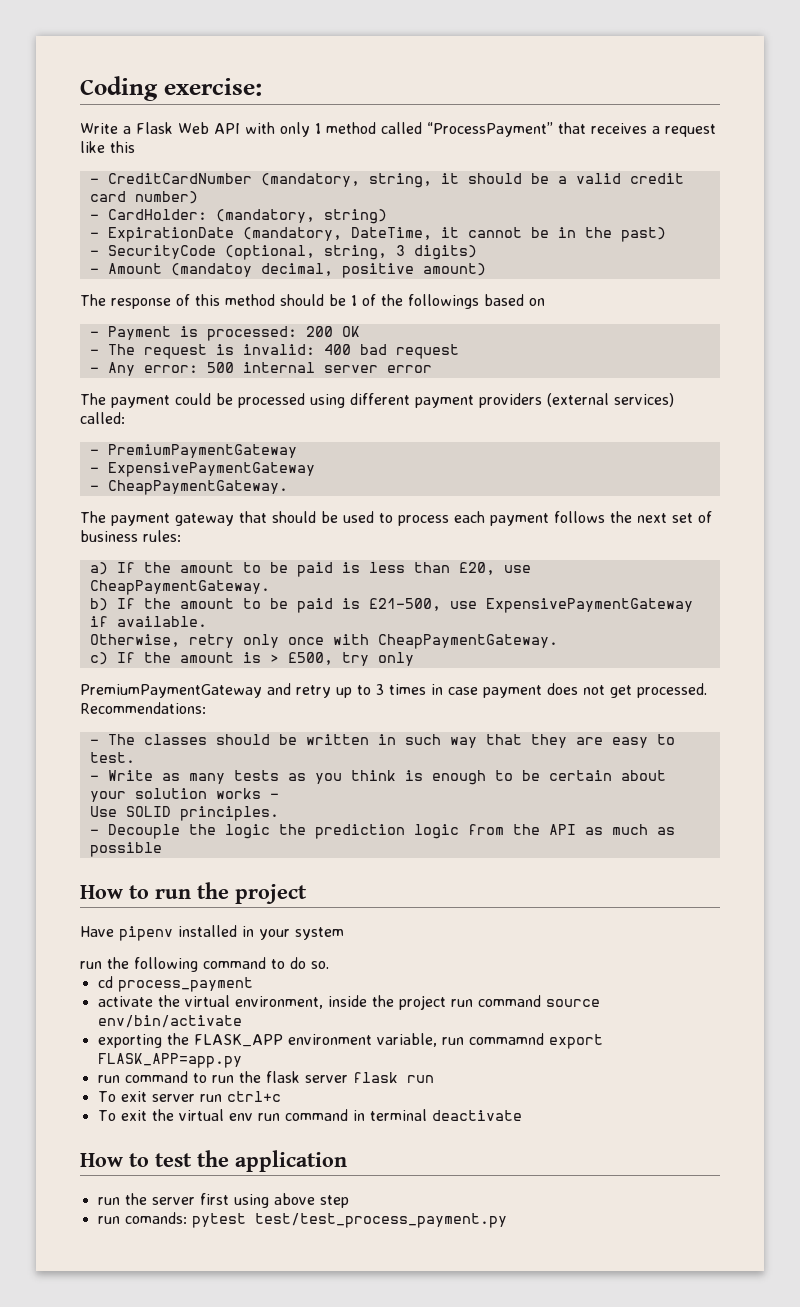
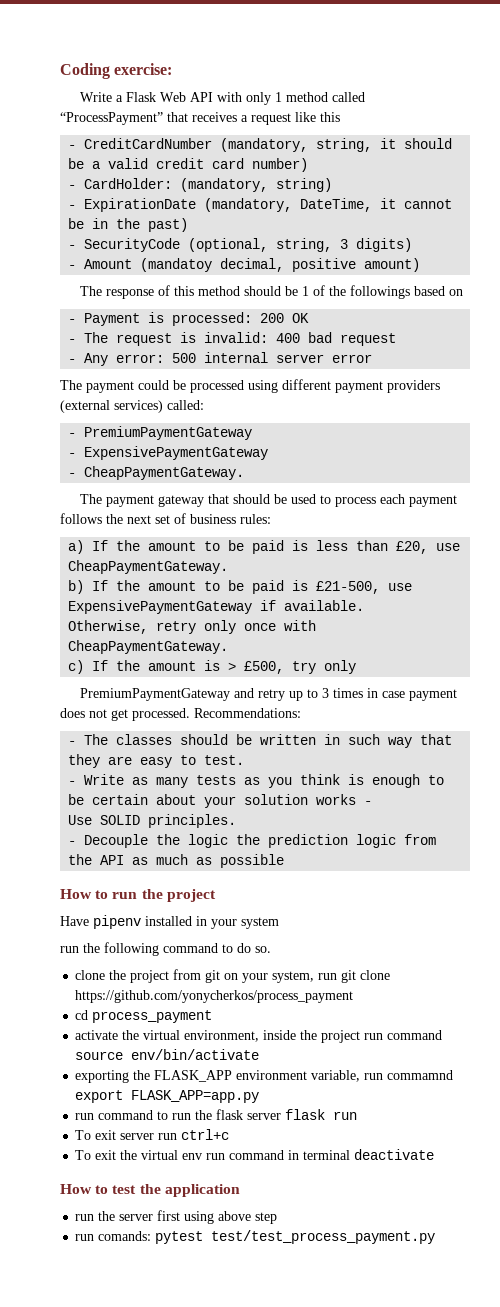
(329, 965) none -> [75,969,391,983] [75,990,354,1003] // clone the project from git on your system, run git clone https://github.com/yonycherkos/process_payment

